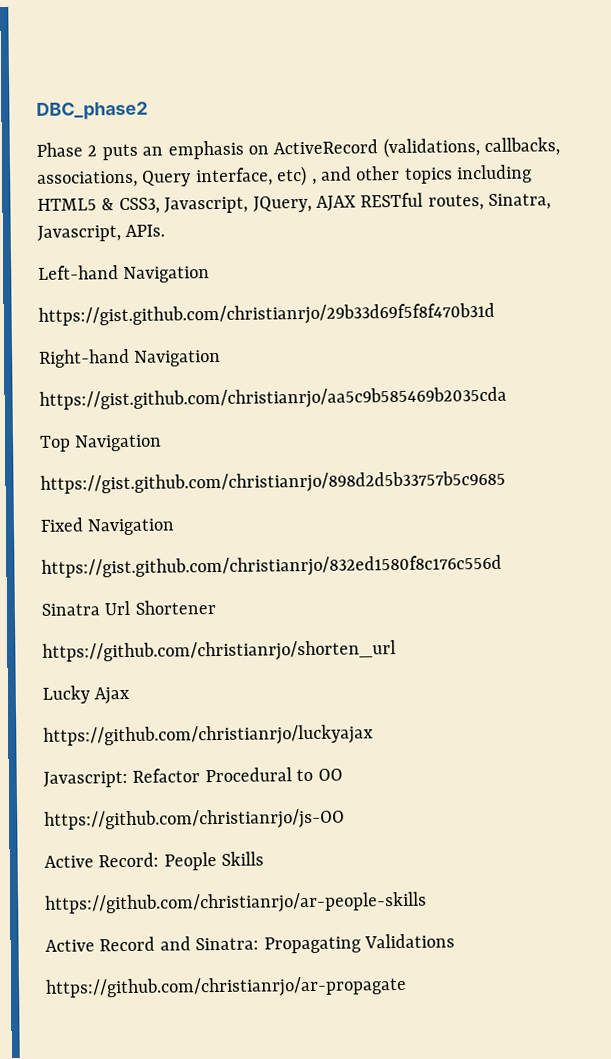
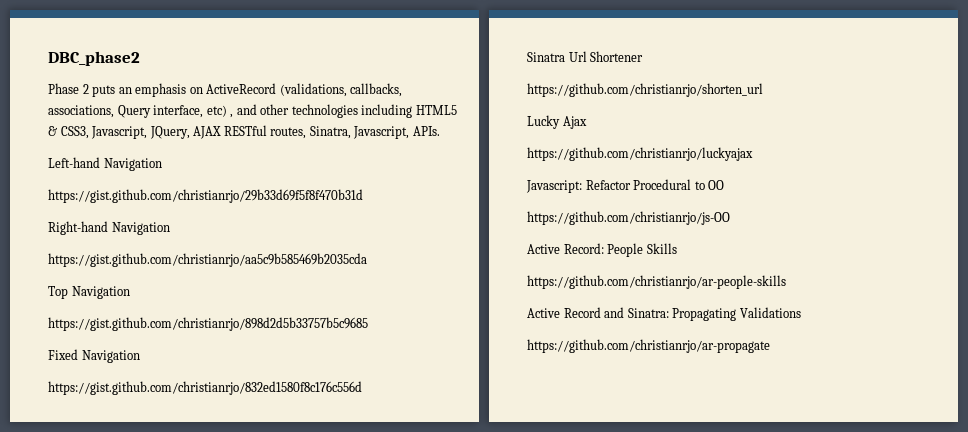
[404,167,453,184] topics -> [291,104,358,118] technologies

